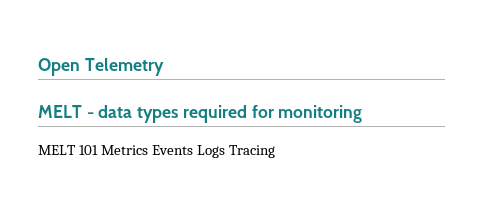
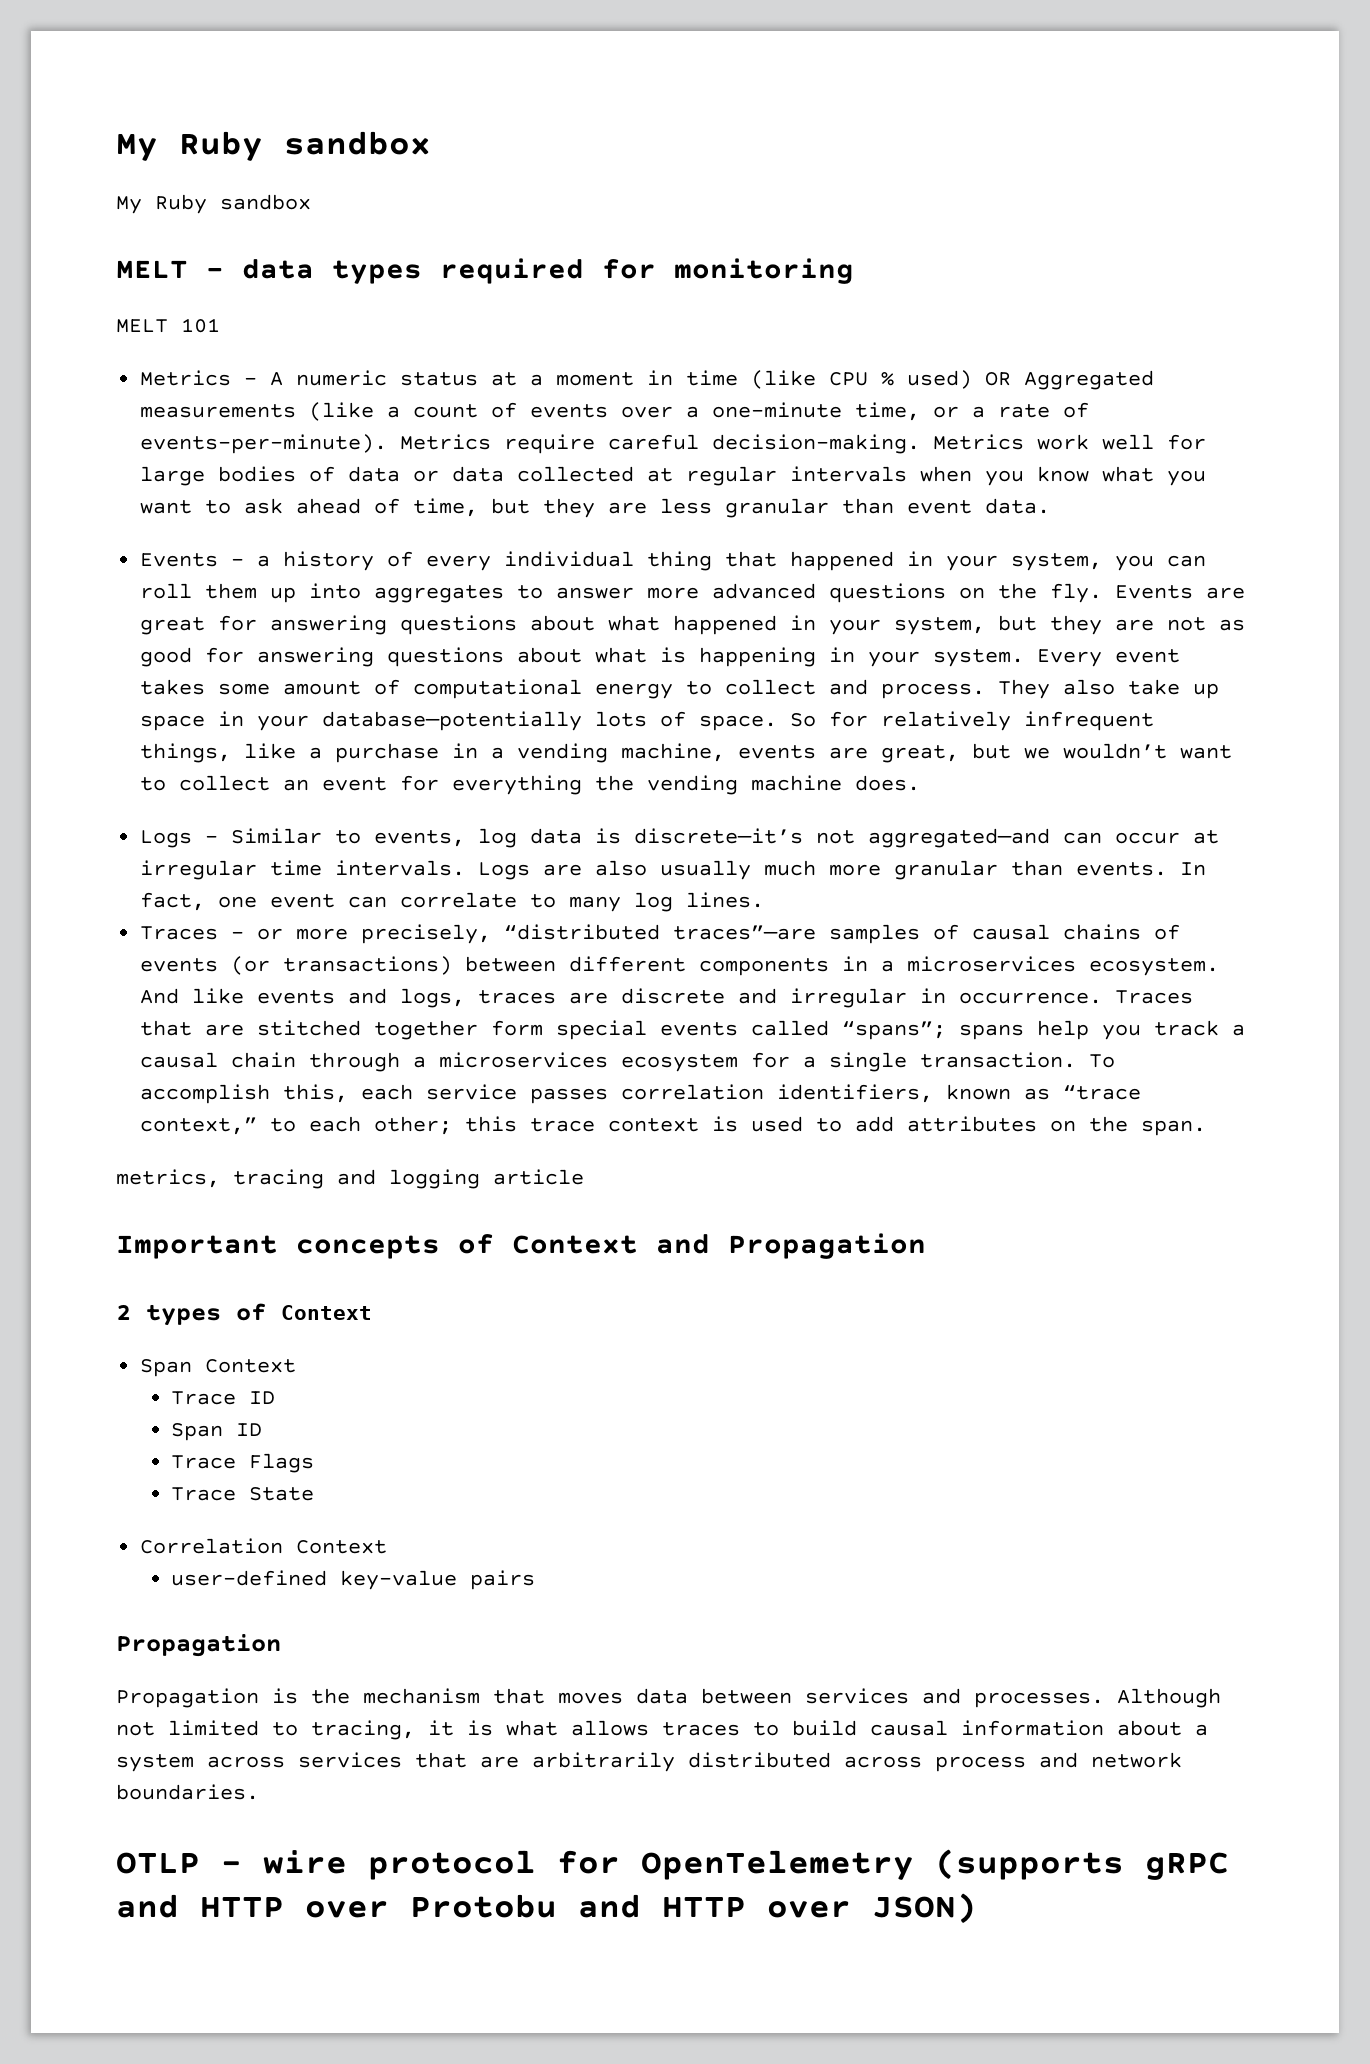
[38,58,164,76] Open Telemetry -> [116,131,431,161] [116,194,311,214] My Ruby sandbox // My Ruby sandbox
[100,145,275,158] Metrics Events Logs Tracing -> [140,370,1155,390] [140,402,1090,421] [140,434,1207,454] [140,466,1207,486] [140,498,1051,518] [140,551,1207,571] [140,583,1246,603] [140,615,1246,635] [140,647,1181,667] [140,679,1220,699] [140,711,1155,731] [140,743,1233,763] [140,775,921,795] [140,828,1220,848] [140,860,1207,880] [140,892,765,912] [140,924,1181,944] [140,956,1220,976] [140,988,1194,1008] [140,1020,1246,1040] [140,1052,1116,1072] [140,1084,1142,1104] [140,1116,1207,1136] [116,1169,584,1189] [116,1233,926,1259] [116,1303,372,1326] [140,1359,297,1377] [171,1391,276,1405] [171,1423,263,1441] [171,1453,315,1473] [171,1487,315,1501] [140,1538,388,1554] [171,1570,536,1590] [116,1634,281,1657] [116,1688,1221,1708] [116,1720,1208,1740] [116,1752,1182,1772] [116,1784,259,1800] [116,1849,1229,1880] [116,1893,977,1924] // Metrics - A numeric status at a moment in time (like CPU % used) OR Aggregated measurements (like a count of events over a one-minute time, or a rate of events-per-minute). Metrics require careful decision-making. Metrics work well for large bodies of data or data collected at regular intervals when you know what you want to ask ahead of time, but they are less granular than event data. // Events - a history of every individual thing that happened in your system, you can roll them up into aggregates to answer more advanced questions on the fly. Events are great for answering questions about what happened in your system, but they are not as good for answering questions about what is happening in your system. Every event takes some amount of computational energy to collect and process. They also take up space in your database—potentially lots of space. So for relatively infrequent things, like a purchase in a vending machine, events are great, but we wouldn’t want to collect an event for everything the vending machine does. // Logs - Similar to events, log data is discrete—it’s not aggregated—and can occur at irregular time intervals. Logs are also usually much more granular than events. In fact, one event can correlate to many log lines. // Traces - or more precisely, “distributed traces”—are samples of causal chains of events (or transactions) between different components in a microservices ecosystem. And like events and logs, traces are discrete and irregular in occurrence. Traces that are stitched together form special events called “spans”; spans help you track a causal chain through a microservices ecosystem for a single transaction. To accomplish this, each service passes correlation identifiers, known as “trace context,” to each other; this trace context is used to add attributes on the span. // metrics, tracing and logging article // Important concepts of Context and Propagation // 2 types of Context // Span Context // Trace ID // Span ID // Trace Flags // Trace State // Correlation Context // user-defined key-value pairs // Propagation // Propagation is the mechanism that moves data between services and processes. Although not limited to tracing, it is what allows traces to build causal information about a system across services that are arbitrarily distributed across process and network boundaries. // OTLP - wire protocol for OpenTelemetry (supports gRPC and HTTP over Protobu and HTTP over JSON)

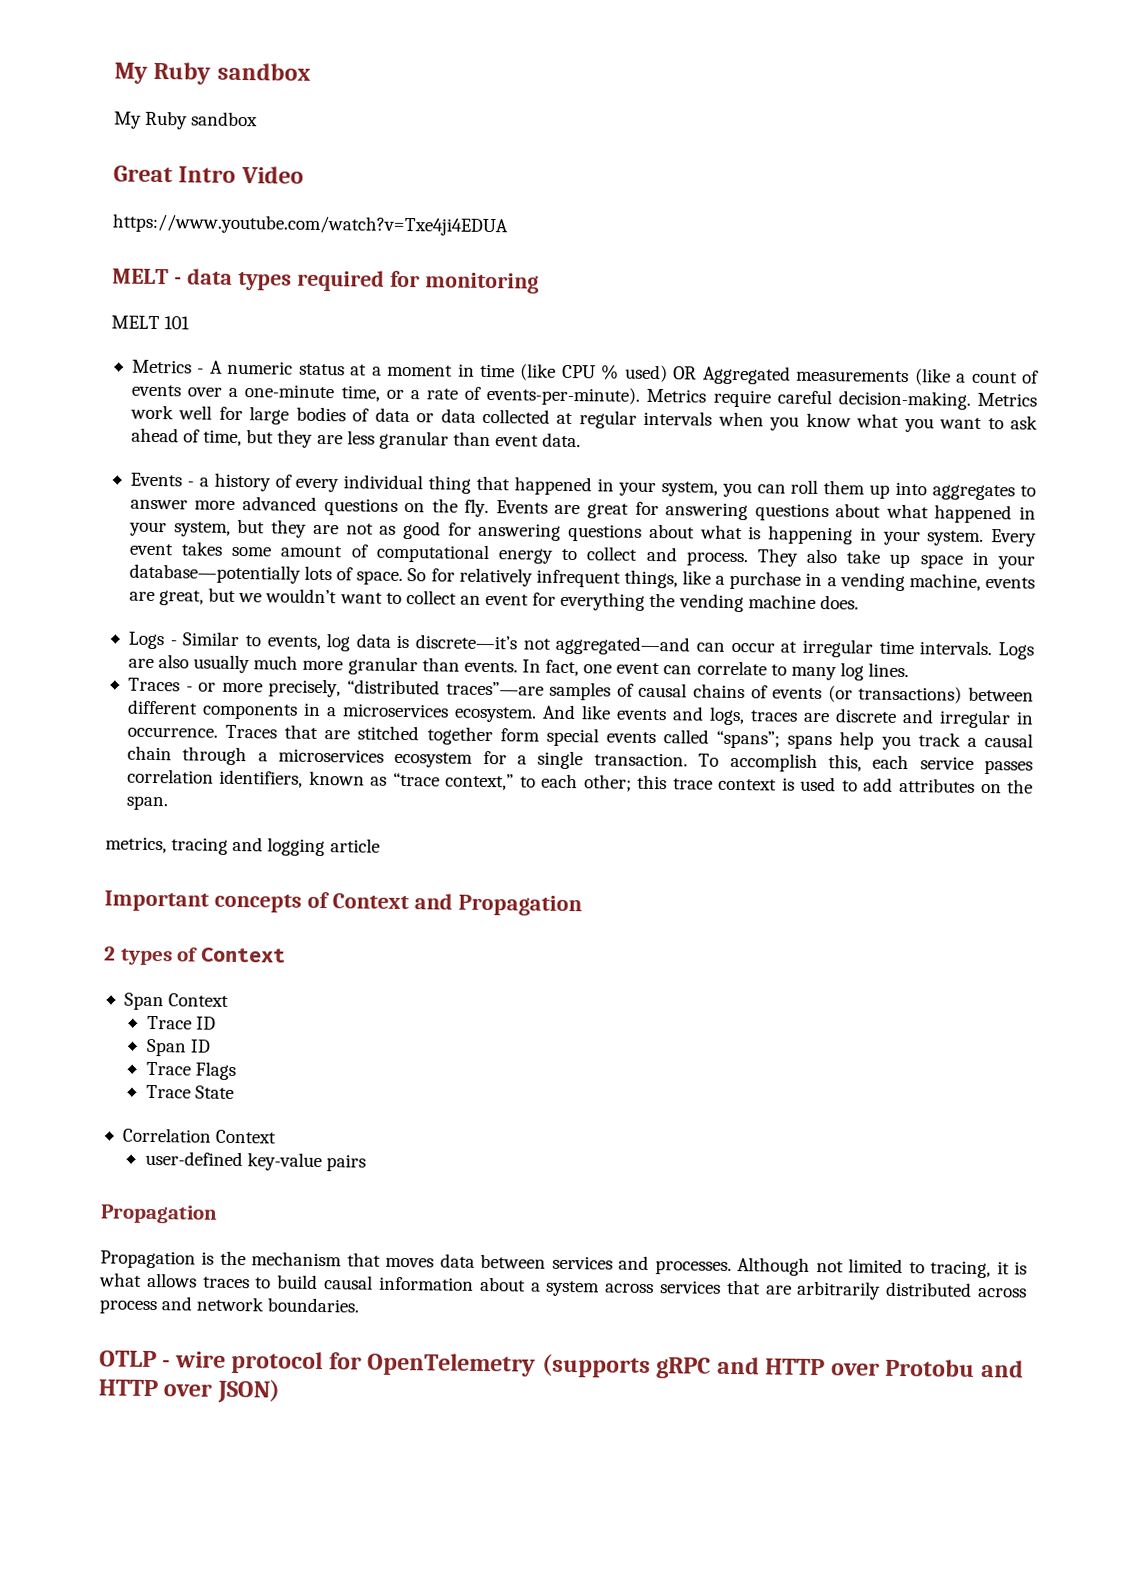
(311, 202) none -> [113,165,304,184] [112,213,508,237] // Great Intro Video // https://www.youtube.com/watch?v=Txe4ji4EDUA

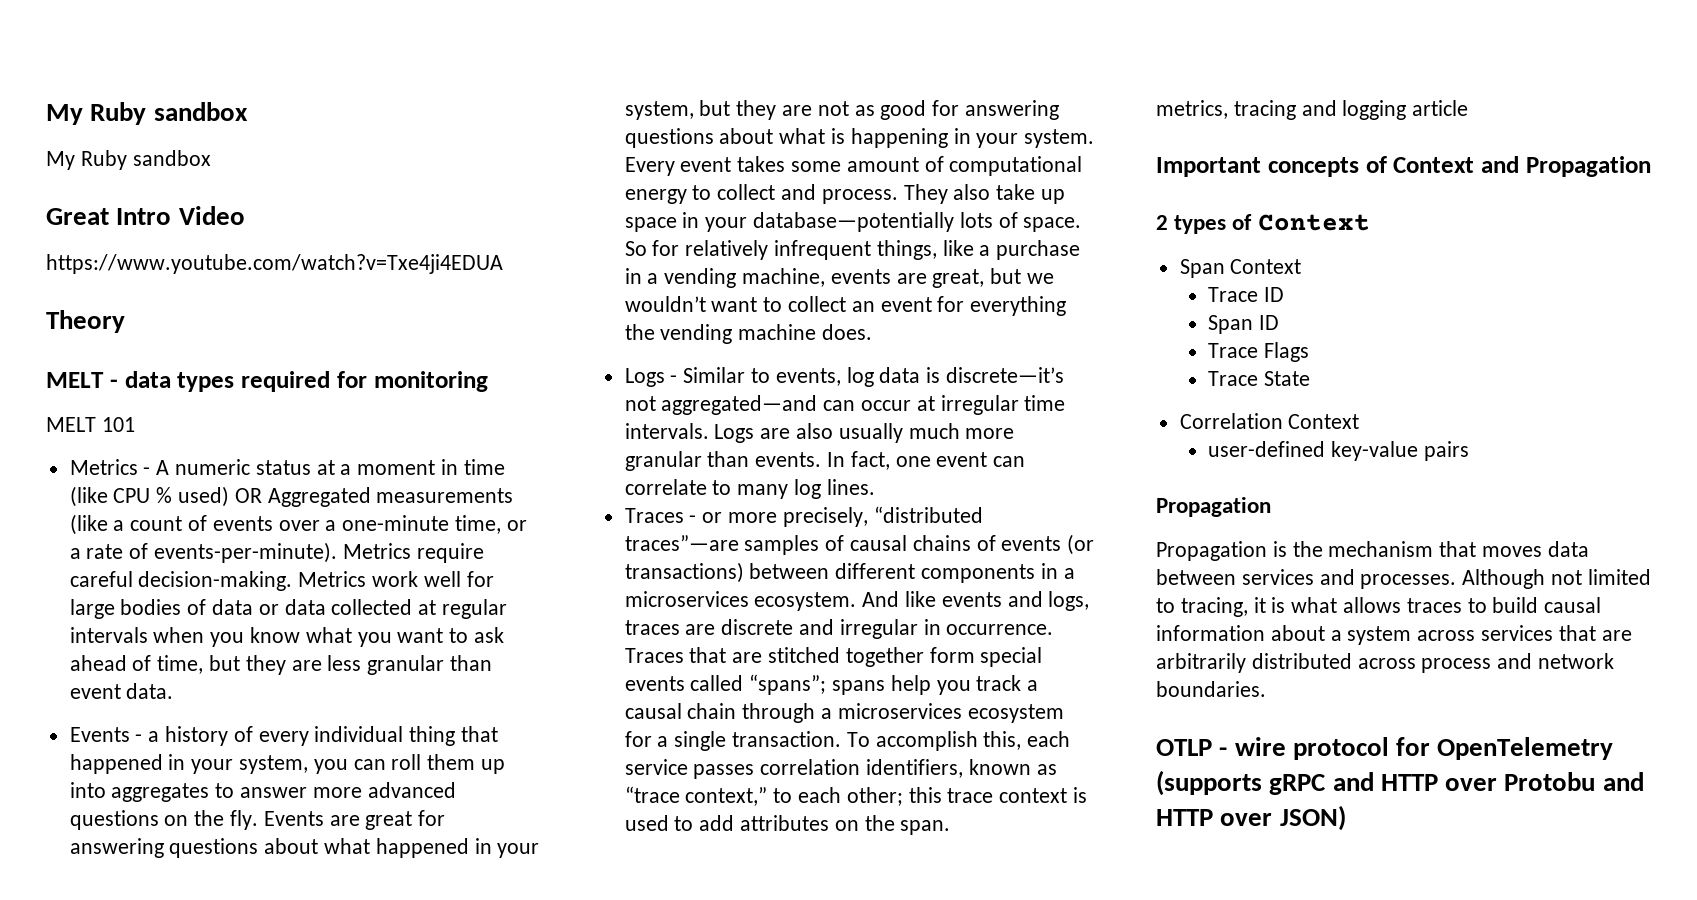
(508, 225) none -> [46,310,125,333] // Theory

